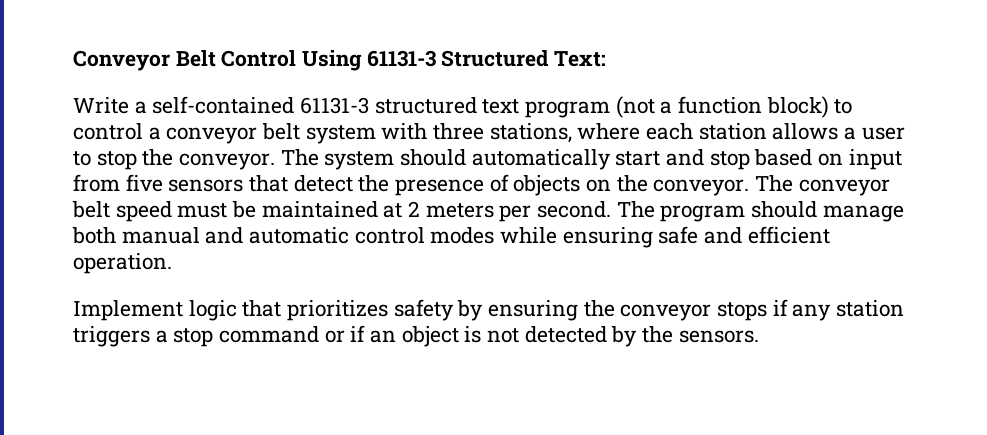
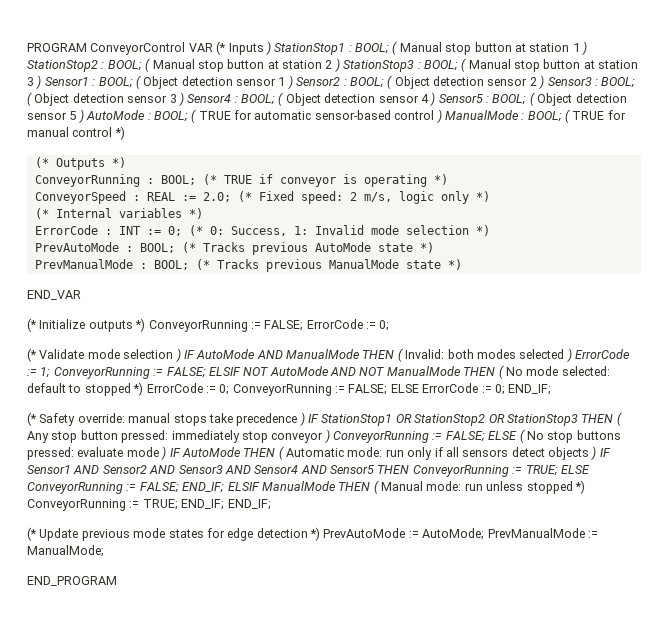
[73,50,607,71] [73,96,853,118] [73,123,905,144] [73,149,902,170] [73,174,890,196] [72,201,904,222] [72,226,830,248] [73,253,172,274] [73,299,905,321] [73,325,759,347] Conveyor Belt Control Using 61131-3 Structured Text: // Write a self-contained 61131-3 structured text program (not a function block) to control a conveyor belt system with three stations, where each station allows a user to stop the conveyor. The system should automatically start and stop based on input from five sensors that detect the presence of objects on the conveyor. The conveyor belt speed must be maintained at 2 meters per second. The program should manage both manual and automatic control modes while ensuring safe and efficient operation. // Implement logic that prioritizes safety by ensuring the conveyor stops if any station triggers a stop command or if an object is not detected by the sensors. -> [27,41,587,55] [27,58,639,72] [27,75,636,89] [27,92,627,106] [27,109,626,123] [27,126,125,140] [34,157,126,170] [34,174,448,187] [34,191,490,204] [34,208,203,219] [34,225,490,236] [34,242,434,255] [34,259,462,272] [27,290,81,300] [27,318,390,332] [27,348,630,362] [27,365,610,379] [27,382,552,396] [27,412,622,426] [27,429,621,443] [27,446,611,460] [27,465,590,477] [27,480,585,494] [27,499,271,511] [27,527,598,541] [27,545,104,557] [27,576,117,586] PROGRAM ConveyorControl VAR (* Inputs ) StationStop1 : BOOL; ( Manual stop button at station 1 ) StationStop2 : BOOL; ( Manual stop button at station 2 ) StationStop3 : BOOL; ( Manual stop button at station 3 ) Sensor1 : BOOL; ( Object detection sensor 1 ) Sensor2 : BOOL; ( Object detection sensor 2 ) Sensor3 : BOOL; ( Object detection sensor 3 ) Sensor4 : BOOL; ( Object detection sensor 4 ) Sensor5 : BOOL; ( Object detection sensor 5 ) AutoMode : BOOL; ( TRUE for automatic sensor-based control ) ManualMode : BOOL; ( TRUE for manual control *) // (* Outputs *) // ConveyorRunning : BOOL; (* TRUE if conveyor is operating *) // ConveyorSpeed : REAL := 2.0; (* Fixed speed: 2 m/s, logic only *) // (* Internal variables *) // ErrorCode : INT := 0; (* 0: Success, 1: Invalid mode selection *) // PrevAutoMode : BOOL; (* Tracks previous AutoMode state *) // PrevManualMode : BOOL; (* Tracks previous ManualMode state *) // END_VAR // (* Initialize outputs *) ConveyorRunning := FALSE; ErrorCode := 0; // (* Validate mode selection ) IF AutoMode AND ManualMode THEN ( Invalid: both modes selected ) ErrorCode := 1; ConveyorRunning := FALSE; ELSIF NOT AutoMode AND NOT ManualMode THEN ( No mode selected: default to stopped *) ErrorCode := 0; ConveyorRunning := FALSE; ELSE ErrorCode := 0; END_IF; // (* Safety override: manual stops take precedence ) IF StationStop1 OR StationStop2 OR StationStop3 THEN ( Any stop button pressed: immediately stop conveyor ) ConveyorRunning := FALSE; ELSE ( No stop buttons pressed: evaluate mode ) IF AutoMode THEN ( Automatic mode: run only if all sensors detect objects ) IF Sensor1 AND Sensor2 AND Sensor3 AND Sensor4 AND Sensor5 THEN ConveyorRunning := TRUE; ELSE ConveyorRunning := FALSE; END_IF; ELSIF ManualMode THEN ( Manual mode: run unless stopped *) ConveyorRunning := TRUE; END_IF; END_IF; // (* Update previous mode states for edge detection *) PrevAutoMode := AutoMode; PrevManualMode := ManualMode; // END_PROGRAM

